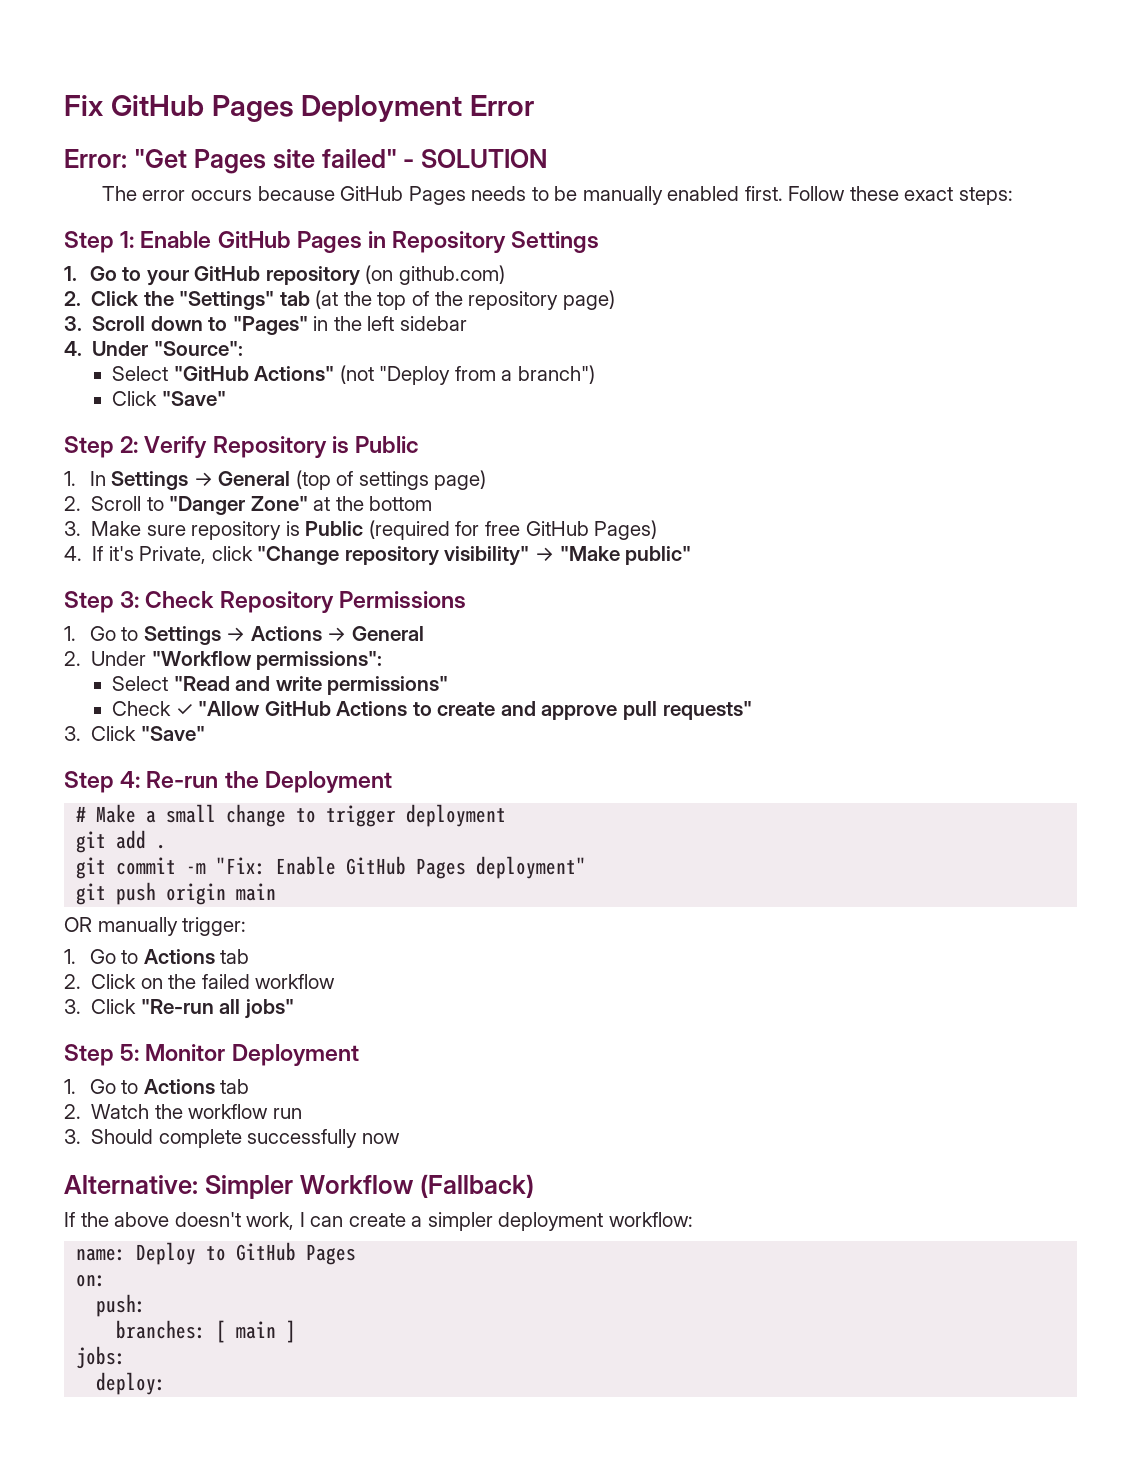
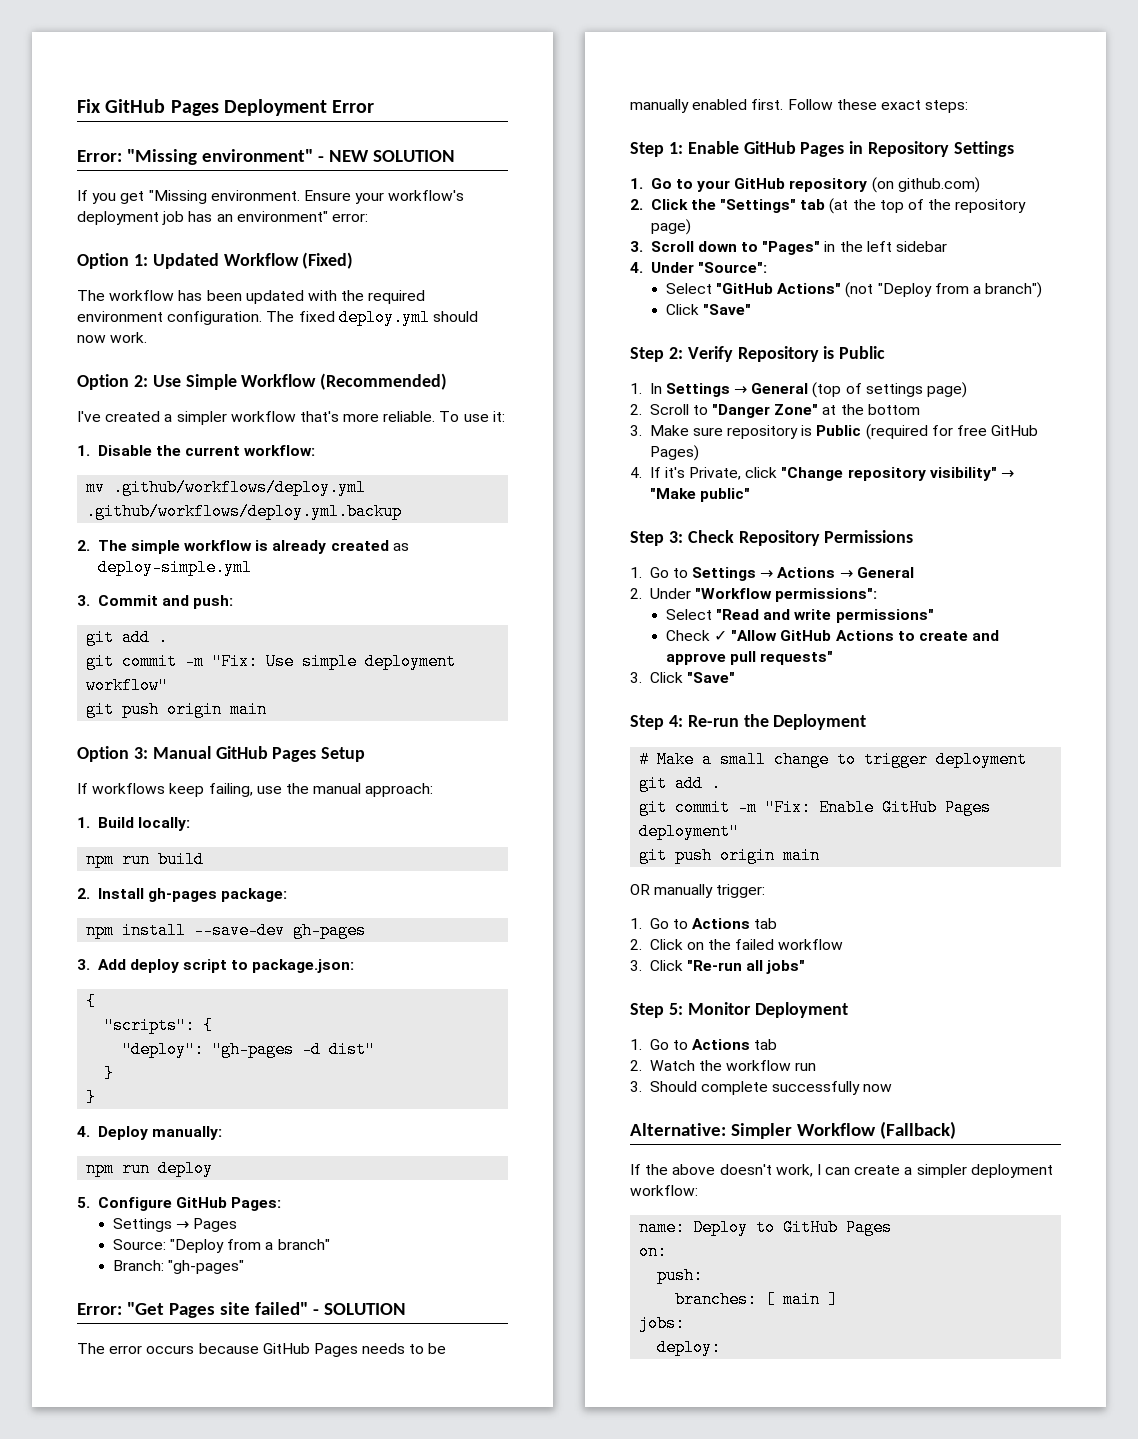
(535, 105) none -> [77,149,455,165] [77,190,465,204] [77,211,368,225] [77,252,354,269] [77,290,426,304] [77,309,478,326] [77,332,148,343] [77,373,448,390] [77,411,505,425] [77,445,316,456] [86,479,367,496] [86,503,403,520] [77,540,409,554] [97,559,252,576] [77,595,234,609] [86,629,169,646] [86,653,457,670] [86,677,169,694] [86,701,268,718] [77,746,366,762] [77,783,434,797] [77,817,190,831] [86,851,205,868] [77,888,288,902] [86,922,367,939] [77,959,355,973] [86,993,97,1010] [104,1017,214,1034] [122,1041,376,1058] [104,1065,115,1082] [86,1089,97,1106] [77,1126,222,1140] [86,1160,214,1177] [77,1197,282,1211] [112,1218,238,1232] [112,1239,330,1253] [112,1260,245,1274] // Error: "Missing environment" - NEW SOLUTION // If you get "Missing environment. Ensure your workflow's deployment job has an environment" error: // Option 1: Updated Workflow (Fixed) // The workflow has been updated with the required environment configuration. The fixed deploy.yml should now work. // Option 2: Use Simple Workflow (Recommended) // I've created a simpler workflow that's more reliable. To use it: // 1. Disable the current workflow: // mv .github/workflows/deploy.yml .github/workflows/deploy.yml.backup // 2. The simple workflow is already created as deploy-simple.yml // 3. Commit and push: // git add . // git commit -m "Fix: Use simple deployment workflow" // git push origin main // Option 3: Manual GitHub Pages Setup // If workflows keep failing, use the manual approach: // 1. Build locally: // npm run build // 2. Install gh-pages package: // npm install --save-dev gh-pages // 3. Add deploy script to package.json: // { // "scripts": { // "deploy": "gh-pages -d dist" // } // } // 4. Deploy manually: // npm run deploy // 5. Configure GitHub Pages: // Settings → Pages // Source: "Deploy from a branch" // Branch: "gh-pages"

